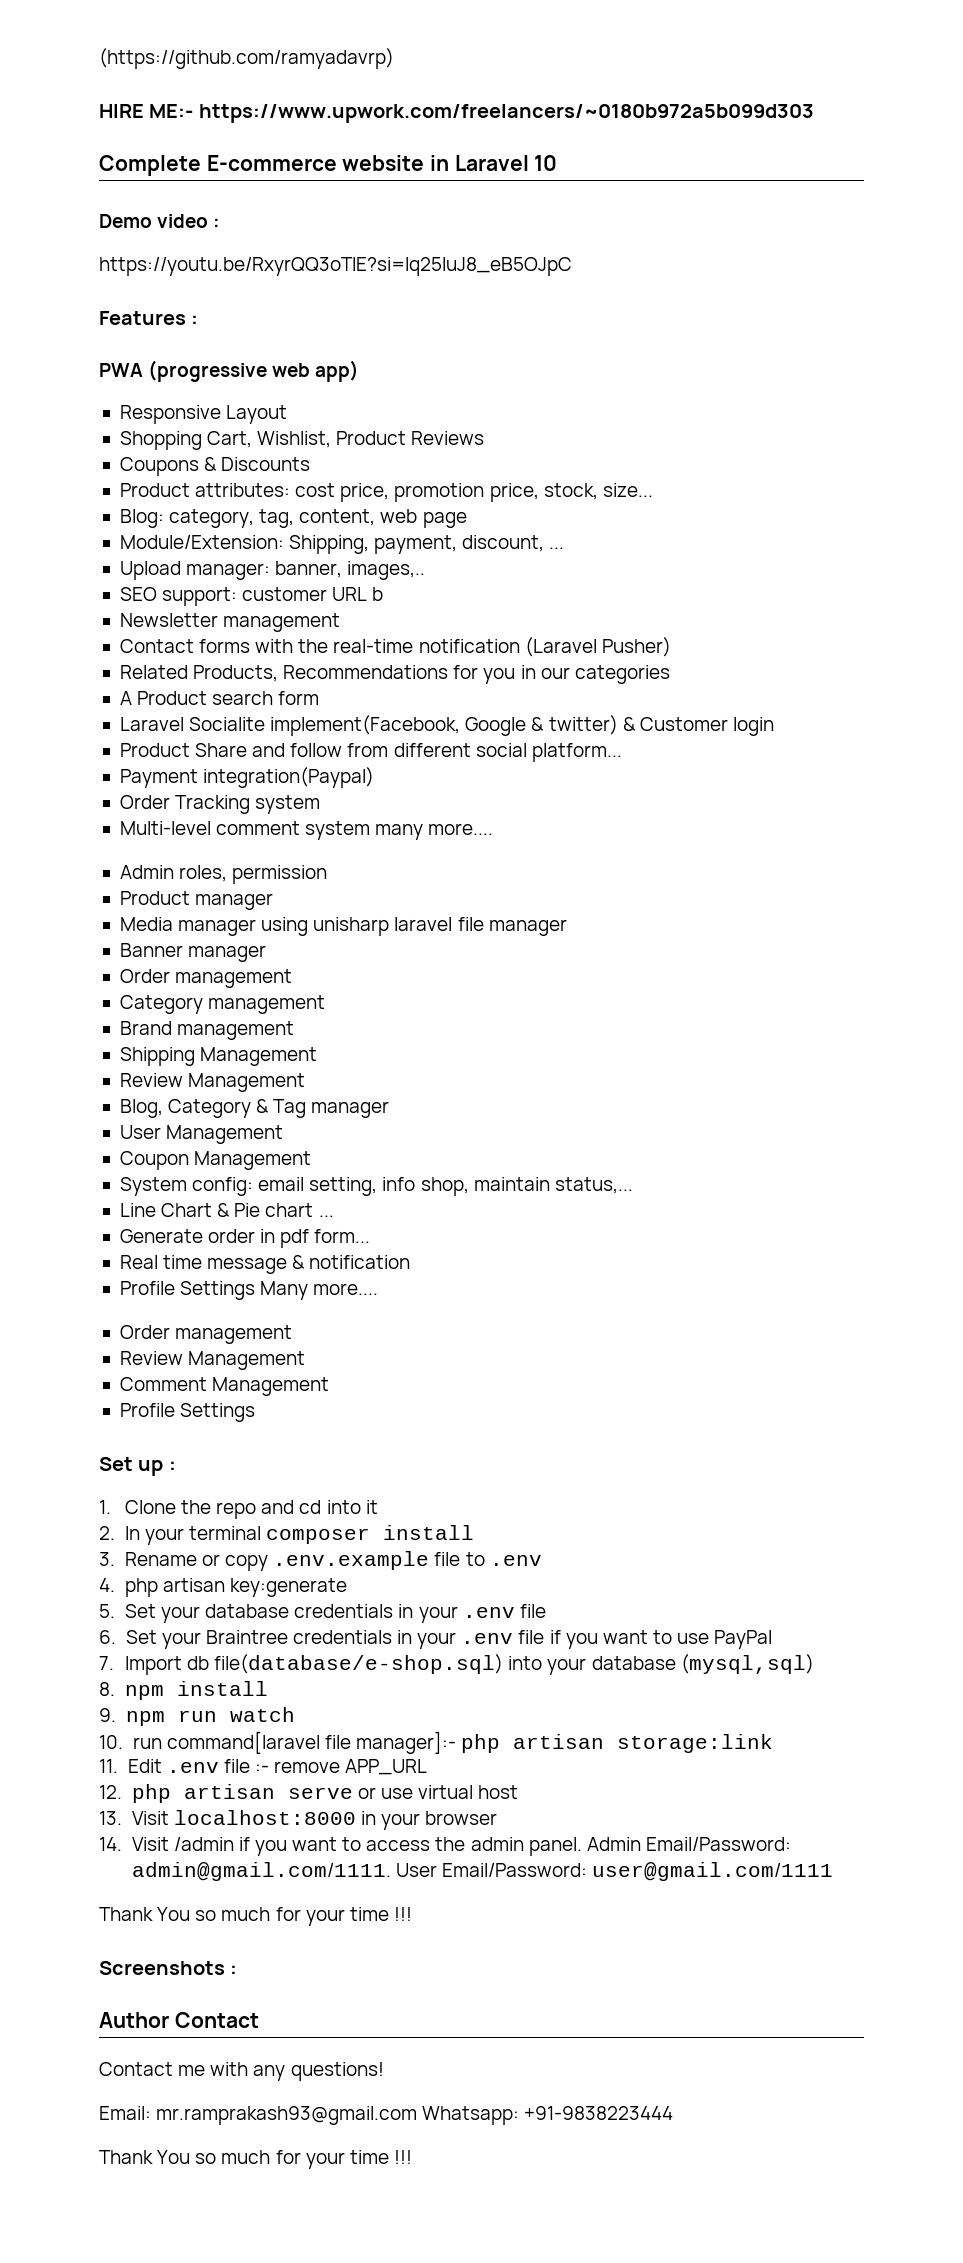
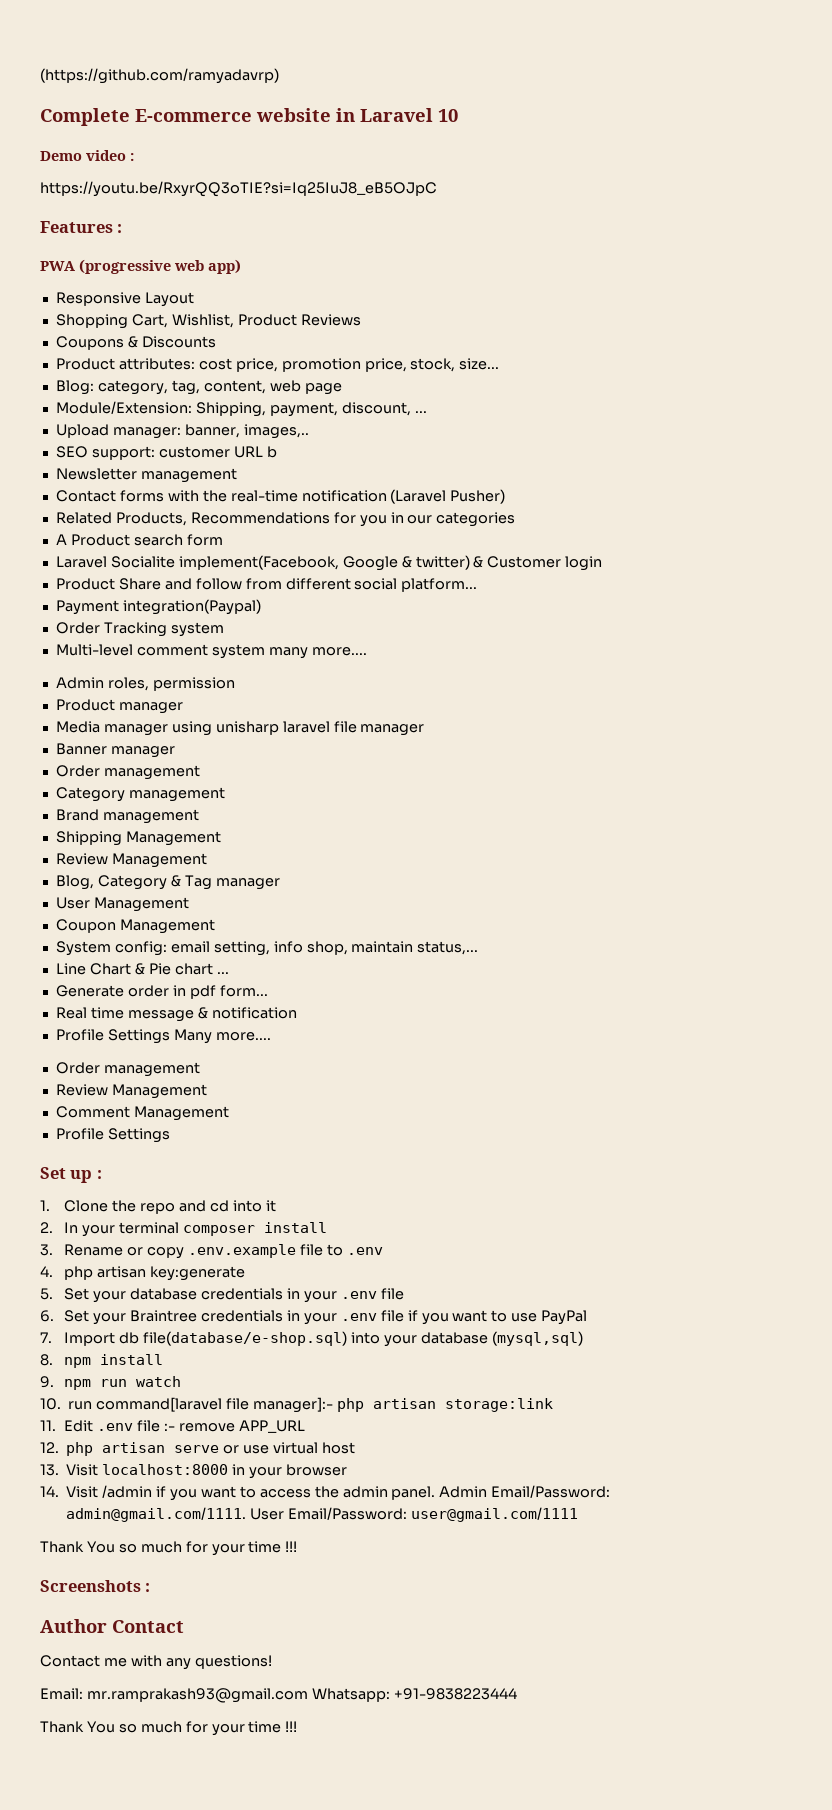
[99,104,814,123] // HIRE ME:- https://www.upwork.com/freelancers/~0180b972a5b099d303 -> (279, 76) none

